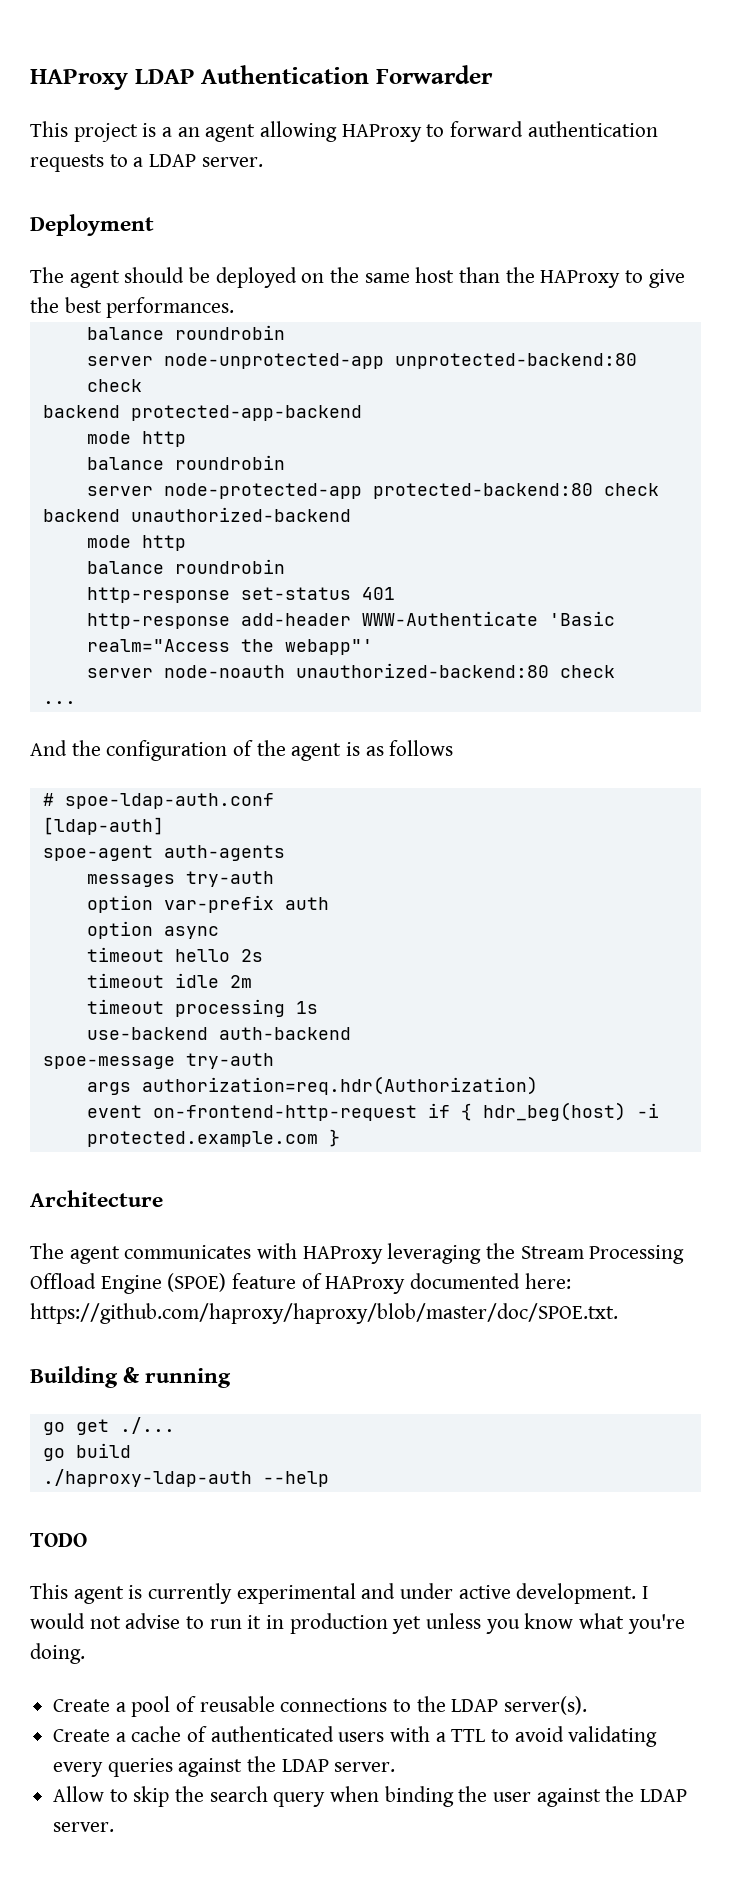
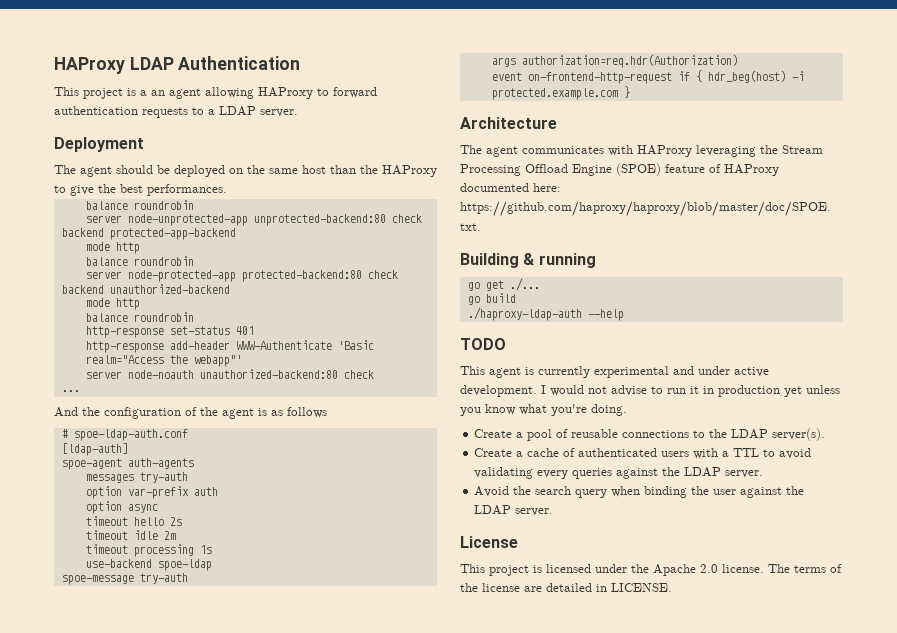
[375,65,493,84] Forwarder -> (301, 63) none
[218,1027,351,1040] auth-backend -> [157,559,212,571] spoe-ldap
[53,1786,170,1807] Allow to skip -> [474,486,510,497] Avoid
(115, 1827) none -> [460,536,518,548] [460,564,842,576] [460,583,672,592] // License // This project is licensed under the Apache 2.0 license. The terms of the license are detailed in LICENSE.

